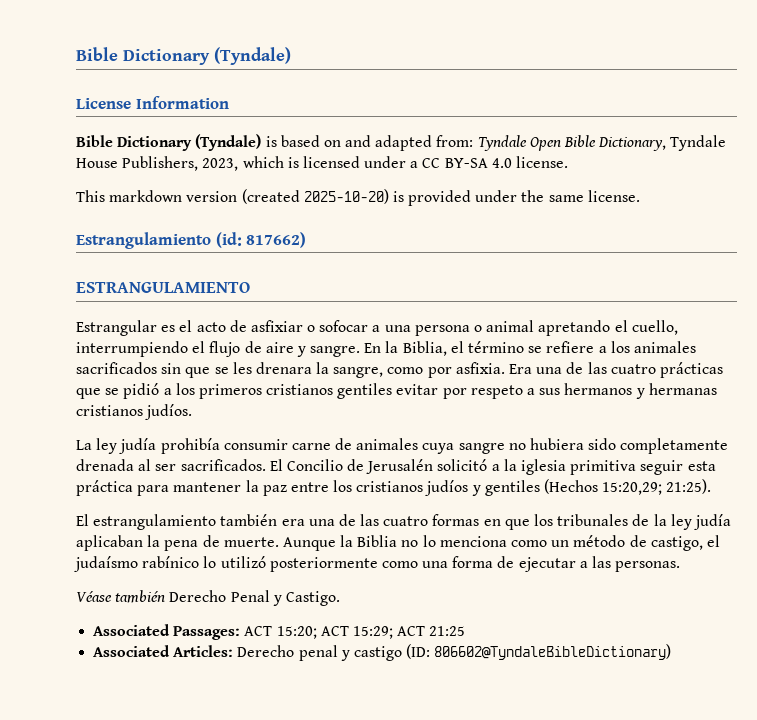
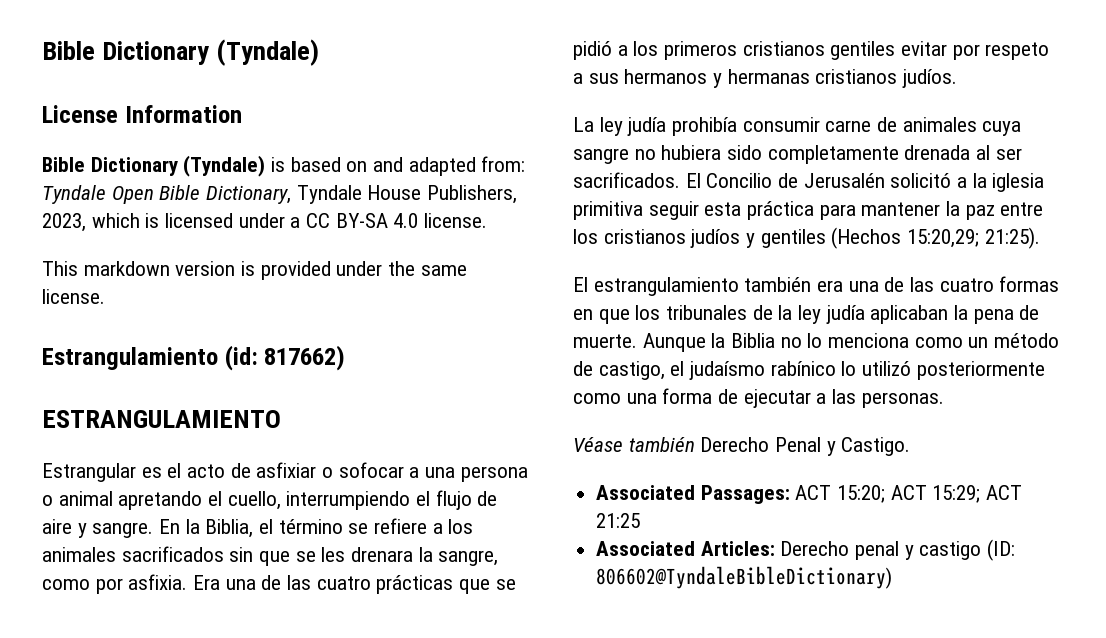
[241,189,389,204] (created 2025-10-20) -> (236, 268) none

